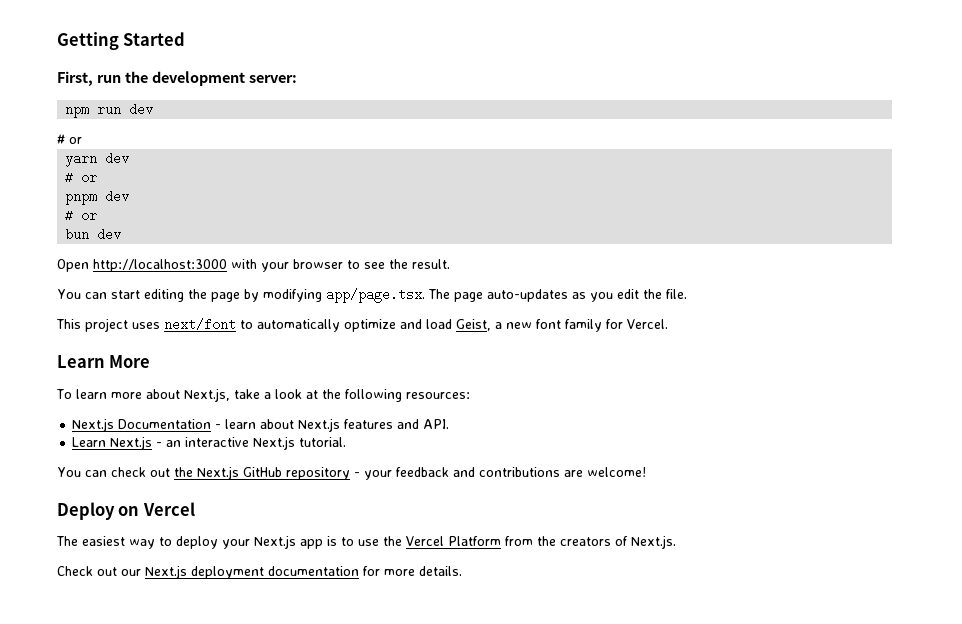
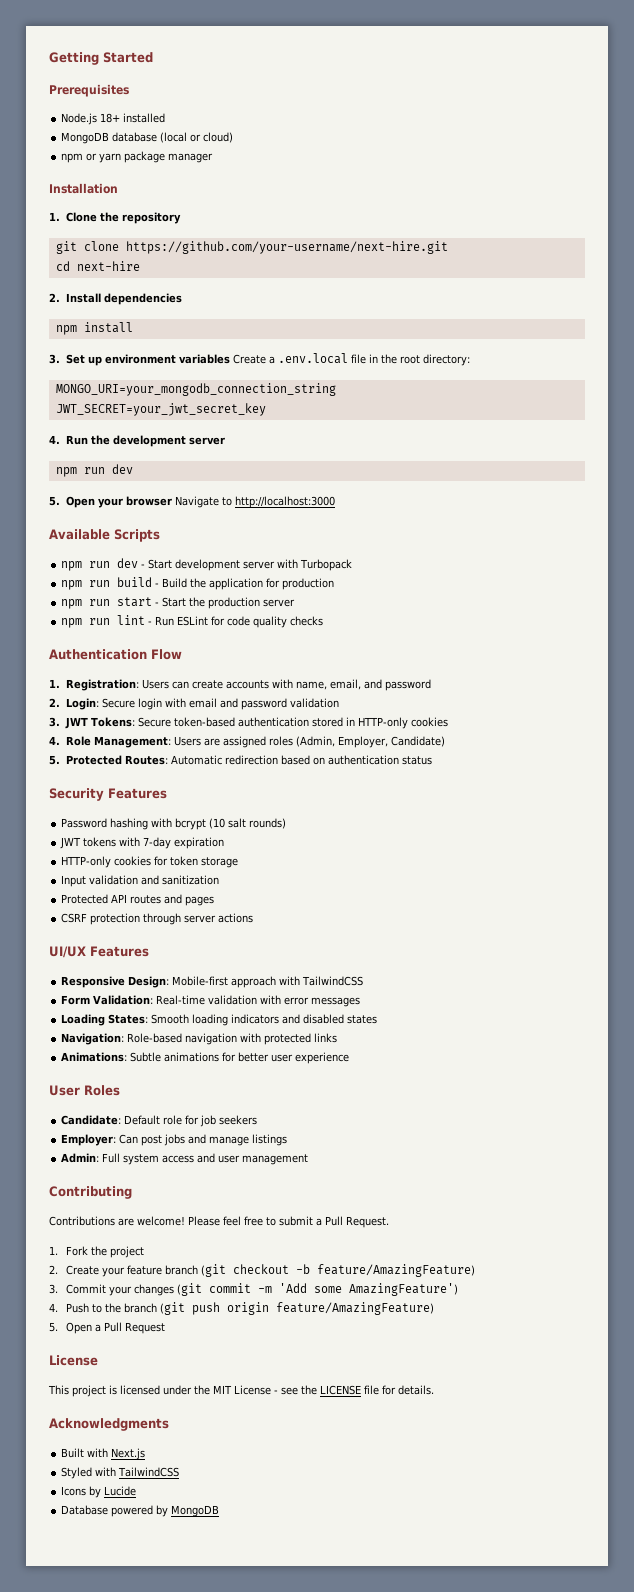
[57,71,121,86] First, run -> [49,84,129,97] [61,113,166,125] [61,132,234,144] [61,151,214,163] [49,183,118,194] [49,212,182,224] [55,241,448,254] [55,261,140,271] [49,293,183,305] [55,322,133,335] [49,353,471,366] [55,383,336,396] [55,403,266,416] [49,435,89,445] Prerequisites // Node.js 18+ installed // MongoDB database (local or cloud) // npm or yarn package manager // Installation // 1. Clone the repository // git clone https://github.com/your-username/next-hire.git // cd next-hire // 2. Install dependencies // npm install // 3. Set up environment variables Create a .env.local file in the root directory: // MONGO_URI=your_mongodb_connection_string // JWT_SECRET=your_jwt_secret_key // 4. Run
[248,75,297,83] server: -> [189,437,226,445] server
[57,134,82,144] [65,152,130,167] [65,171,98,184] [65,190,130,205] [65,209,98,222] [65,228,122,241] [57,259,450,272] [57,288,687,303] [56,318,668,332] [57,355,151,368] [56,388,470,402] [72,418,450,432] [72,436,347,450] [57,466,646,480] [57,502,195,520] [56,535,676,549] [57,565,462,579] # or // yarn dev // # or // pnpm dev // # or // bun dev // Open http://localhost:3000 with your browser to see the result. // You can start editing the page by modifying app/page.tsx. The page auto-updates as you edit the file. // This project uses next/font to automatically optimize and load Geist, a new font family for Vercel. // Learn More // To learn more about Next.js, take a look at the following resources: // Next.js Documentation - learn about Next.js features and API. // Learn Next.js - an interactive Next.js tutorial. // You can check out the Next.js GitHub repository - your feedback and contributions are welcome! // Deploy on Vercel // The easiest way to deploy your Next.js app is to use the Vercel Platform from the creators of Next.js. // Check out our Next.js deployment documentation for more details. -> [49,496,336,508] [49,529,160,542] [61,558,353,571] [61,577,335,590] [61,597,296,609] [61,615,324,628] [49,649,182,660] [49,679,432,691] [49,698,340,710] [49,717,449,729] [49,736,446,748] [49,755,433,765] [49,788,167,801] [61,818,287,830] [60,837,225,849] [61,856,239,868] [61,875,220,887] [61,894,215,906] [61,913,254,925] [49,946,149,958] [61,976,364,988] [61,995,361,1007] [61,1014,378,1026] [61,1033,338,1045] [61,1052,350,1064] [49,1085,120,1096] [61,1115,258,1127] [61,1134,288,1146] [61,1153,309,1165] [49,1186,132,1199] [49,1216,389,1228] [49,1246,145,1258] [49,1264,476,1277] [49,1283,459,1296] [49,1302,435,1315] [49,1322,166,1334] [49,1355,98,1366] [48,1385,434,1397] [49,1418,169,1431] [61,1448,146,1460] [61,1467,180,1479] [61,1486,137,1498] [61,1505,220,1517] 5. Open your browser Navigate to http://localhost:3000 // Available Scripts // npm run dev - Start development server with Turbopack // npm run build - Build the application for production // npm run start - Start the production server // npm run lint - Run ESLint for code quality checks // Authentication Flow // 1. Registration: Users can create accounts with name, email, and password // 2. Login: Secure login with email and password validation // 3. JWT Tokens: Secure token-based authentication stored in HTTP-only cookies // 4. Role Management: Users are assigned roles (Admin, Employer, Candidate) // 5. Protected Routes: Automatic redirection based on authentication status // Security Features // Password hashing with bcrypt (10 salt rounds) // JWT tokens with 7-day expiration // HTTP-only cookies for token storage // Input validation and sanitization // Protected API routes and pages // CSRF protection through server actions // UI/UX Features // Responsive Design: Mobile-first approach with TailwindCSS // Form Validation: Real-time validation with error messages // Loading States: Smooth loading indicators and disabled states // Navigation: Role-based navigation with protected links // Animations: Subtle animations for better user experience // User Roles // Candidate: Default role for job seekers // Employer: Can post jobs and manage listings // Admin: Full system access and user management // Contributing // Contributions are welcome! Please feel free to submit a Pull Request. // 1. Fork the project // 2. Create your feature branch (git checkout -b feature/AmazingFeature) // 3. Commit your changes (git commit -m 'Add some AmazingFeature') // 4. Push to the branch (git push origin feature/AmazingFeature) // 5. Open a Pull Request // License // This project is licensed under the MIT License - see the LICENSE file for details. // Acknowledgments // Built with Next.js // Styled with TailwindCSS // Icons by Lucide // Database powered by MongoDB

